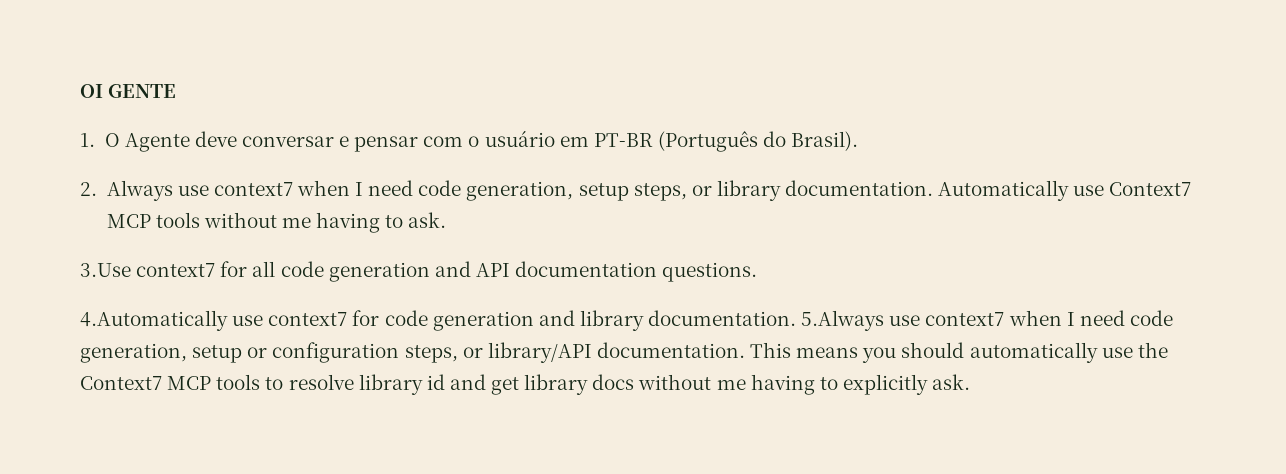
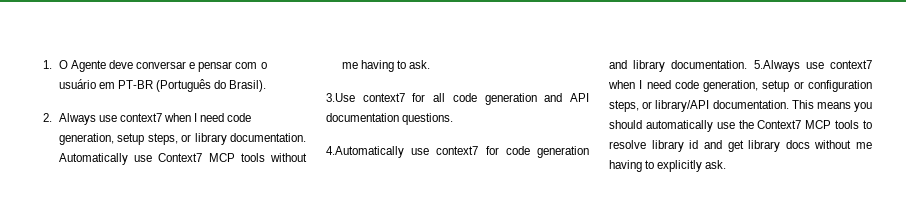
[80,84,177,98] OI GENTE // -> (43, 64) none

